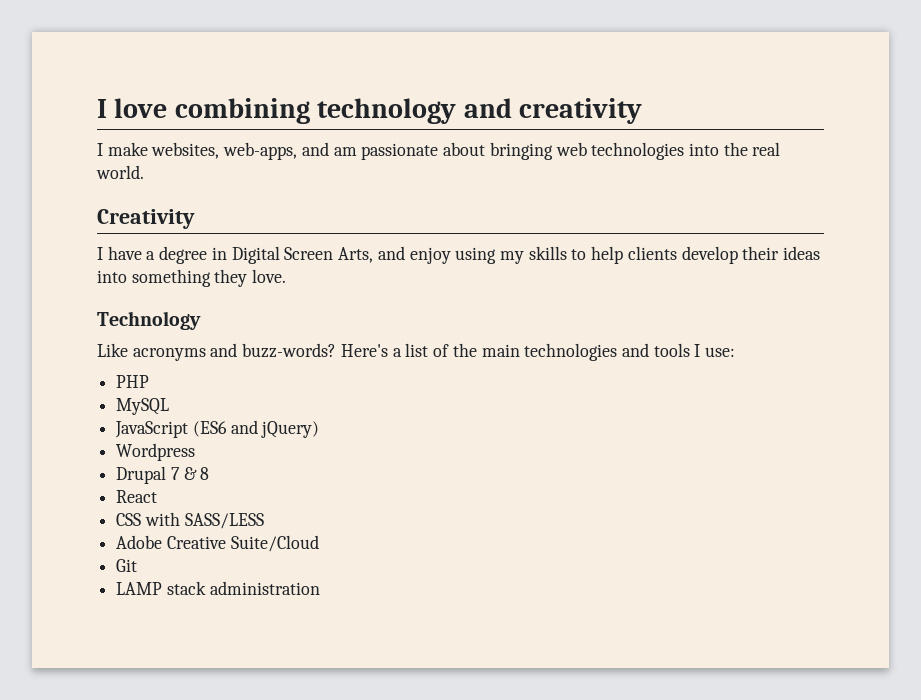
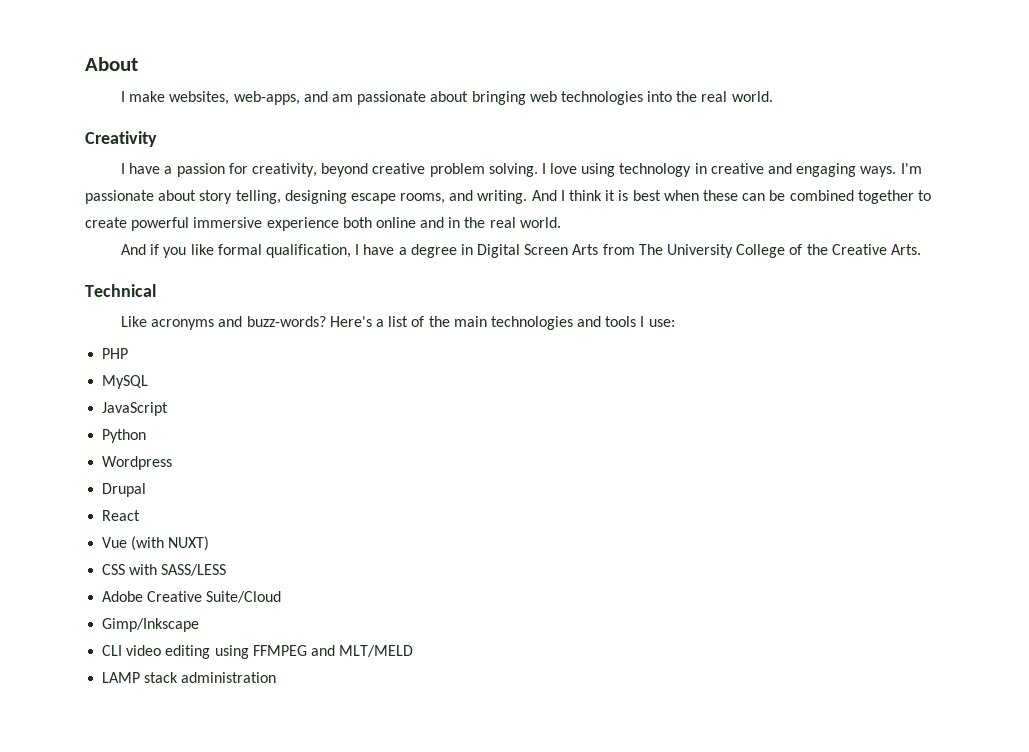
[97,98,643,124] I love combining technology and creativity -> [85,57,138,71] About
[159,246,821,264] [97,269,287,287] [97,311,201,330] degree in Digital Screen Arts, and enjoy using my skills to help clients develop their ideas into something they love. // Technology -> [176,163,922,177] [85,190,931,204] [85,217,561,231] [121,244,921,258] [85,284,156,297] passion for creativity, beyond creative problem solving. I love using technology in creative and engaging ways. I'm passionate about story telling, designing escape rooms, and writing. And I think it is best when these can be combined together to create powerful immersive experience both online and in the real world. // And if you like formal qualification, I have a degree in Digital Screen Arts from The University College of the Creative Arts. // Technical
[192,420,320,438] (ES6 and jQuery) -> [102,429,147,443] // Python
[170,467,210,480] [116,490,158,503] 7 & 8 // React -> [102,510,141,521] [102,536,210,551] // React // Vue (with NUXT)
[116,559,138,572] Git -> [102,618,200,632] [102,645,414,659] Gimp/Inkscape // CLI video editing using FFMPEG and MLT/MELD

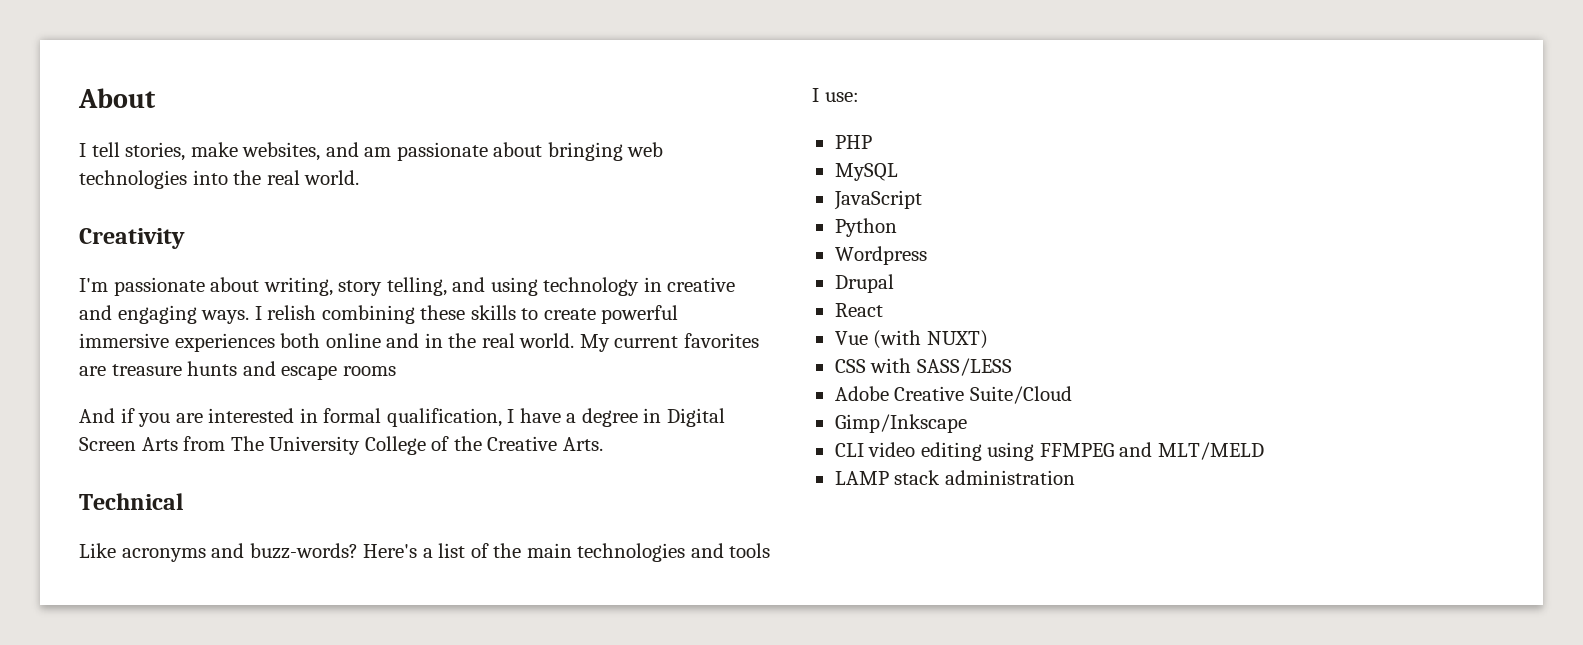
(126, 96) none -> [91,142,186,161] tell stories,
[233,91,300,105] web-apps, -> (321, 151) none
[121,163,578,177] I have a passion for creativity, beyond creative problem solving. I love -> [79,277,486,296] I'm passionate about writing, story telling, and
[900,163,922,174] [85,190,914,204] I'm passionate about story telling, designing escape rooms, and writing. And I think it is best when these can be combined together -> [254,305,516,324] I relish combining these skills
[266,217,339,231] experience -> [174,333,275,352] experiences
(561, 222) none -> [579,333,759,352] [79,361,396,380] My current favorites are treasure hunts and escape rooms
[190,244,214,255] like -> [175,408,318,423] are interested in

